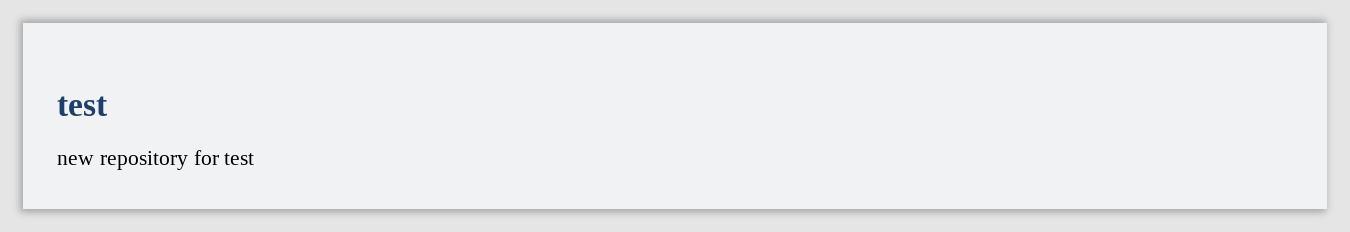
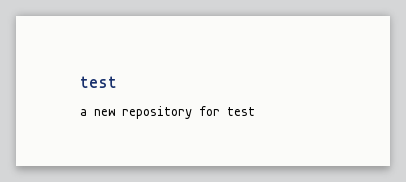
(108, 106) none -> [80,109,87,116] a

